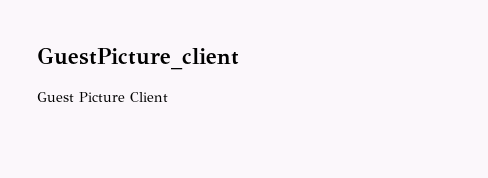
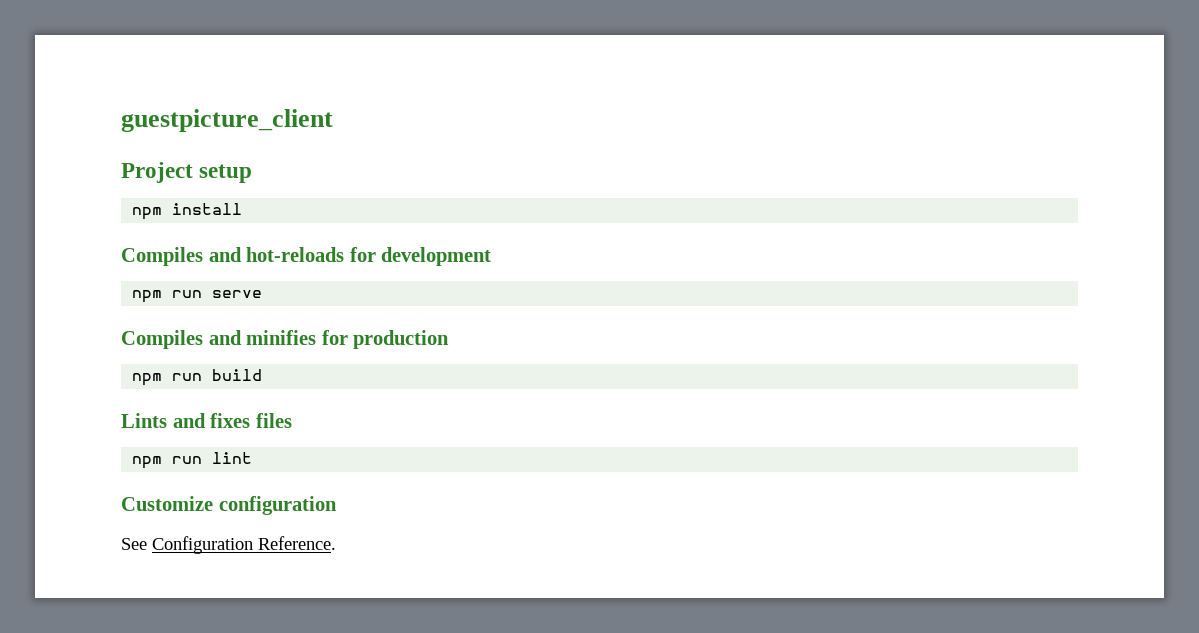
[37,47,239,70] [37,92,168,102] GuestPicture_client // Guest Picture Client -> [121,109,333,132] [121,162,253,183] [132,203,243,220] [121,247,492,266] [132,290,263,303] [121,330,450,349] [132,369,263,386] [121,413,292,428] [132,452,253,469] [121,496,337,515] [121,536,336,554] guestpicture_client // Project setup // npm install // Compiles and hot-reloads for development // npm run serve // Compiles and minifies for production // npm run build // Lints and fixes files // npm run lint // Customize configuration // See Configuration Reference.

